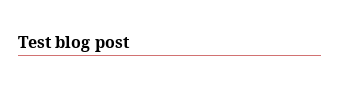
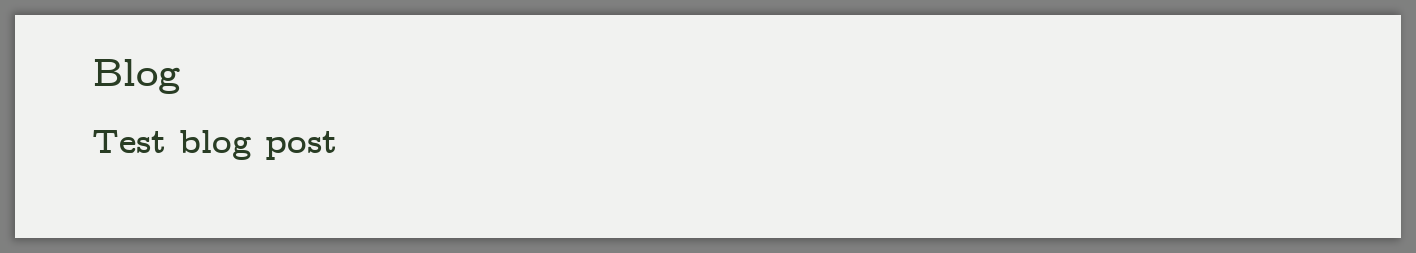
(18, 42) none -> [92,59,180,94] Blog //

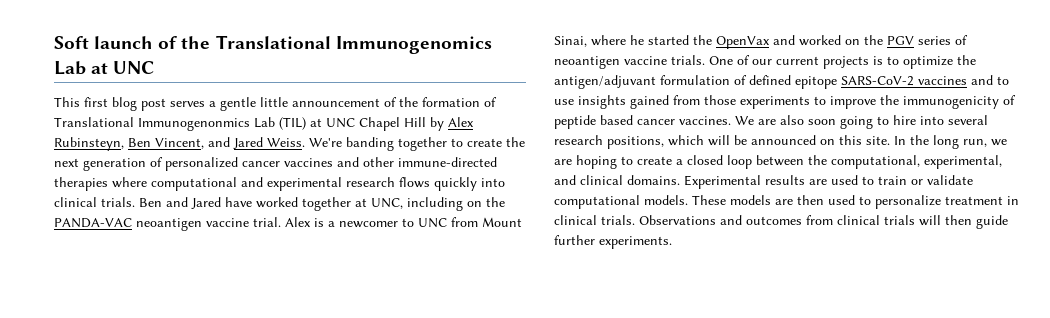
[92,59,180,94] [92,130,337,160] Blog // Test blog post -> [54,35,492,54] [54,61,155,75] [54,97,497,111] [54,117,474,131] [54,137,525,151] [54,157,497,171] [54,177,505,191] [54,197,505,211] [54,217,522,231] [554,35,968,49] [554,55,976,69] [554,75,1009,89] [554,95,1016,109] [554,115,988,129] [554,135,1007,149] [554,155,1002,169] [554,175,973,189] [554,195,1019,209] [554,215,1008,229] [554,235,672,249] Soft launch of the Translational Immunogenomics Lab at UNC // This first blog post serves a gentle little announcement of the formation of Translational Immunogenonmics Lab (TIL) at UNC Chapel Hill by Alex Rubinsteyn, Ben Vincent, and Jared Weiss. We're banding together to create the next generation of personalized cancer vaccines and other immune-directed therapies where computational and experimental research flows quickly into clinical trials. Ben and Jared have worked together at UNC, including on the PANDA-VAC neoantigen vaccine trial. Alex is a newcomer to UNC from Mount Sinai, where he started the OpenVax and worked on the PGV series of neoantigen vaccine trials. One of our current projects is to optimize the antigen/adjuvant formulation of defined epitope SARS-CoV-2 vaccines and to use insights gained from those experiments to improve the immunogenicity of peptide based cancer vaccines. We are also soon going to hire into several research positions, which will be announced on this site. In the long run, we are hoping to create a closed loop between the computational, experimental, and clinical domains. Experimental results are used to train or validate computational models. These models are then used to personalize treatment in clinical trials. Observations and outcomes from clinical trials will then guide further experiments.

